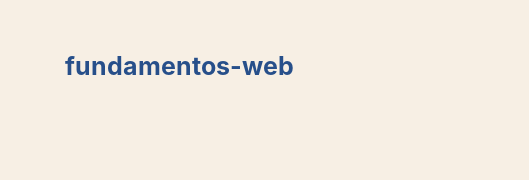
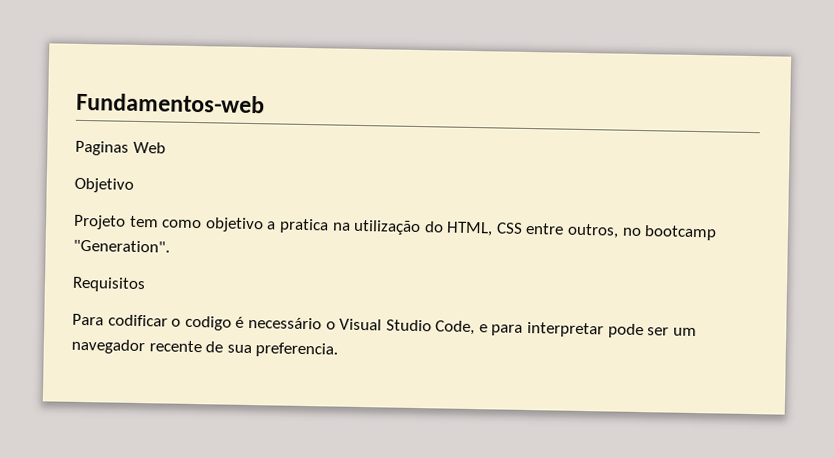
[65,56,294,75] fundamentos-web -> [76,92,265,114] [75,140,166,156] [74,177,134,193] [73,214,718,241] [73,239,170,253] [72,276,146,293] [72,313,697,339] [71,338,339,358] Fundamentos-web // Paginas Web // Objetivo // Projeto tem como objetivo a pratica na utilização do HTML, CSS entre outros, no bootcamp "Generation". // Requisitos // Para codificar o codigo é necessário o Visual Studio Code, e para interpretar pode ser um navegador recente de sua preferencia.

